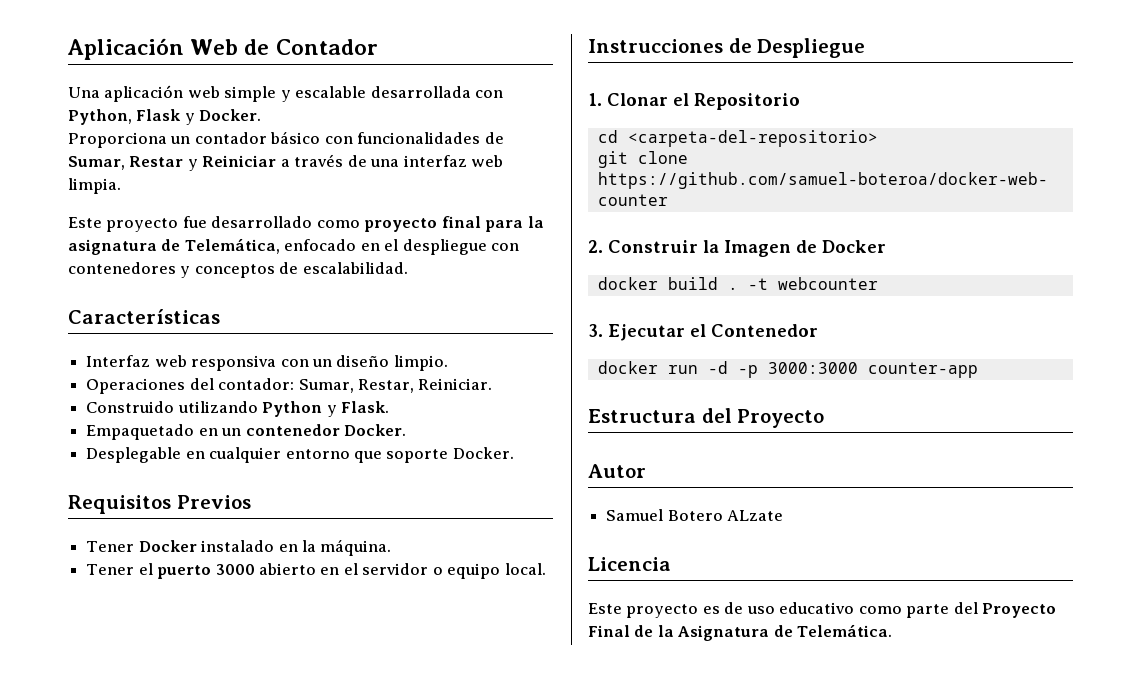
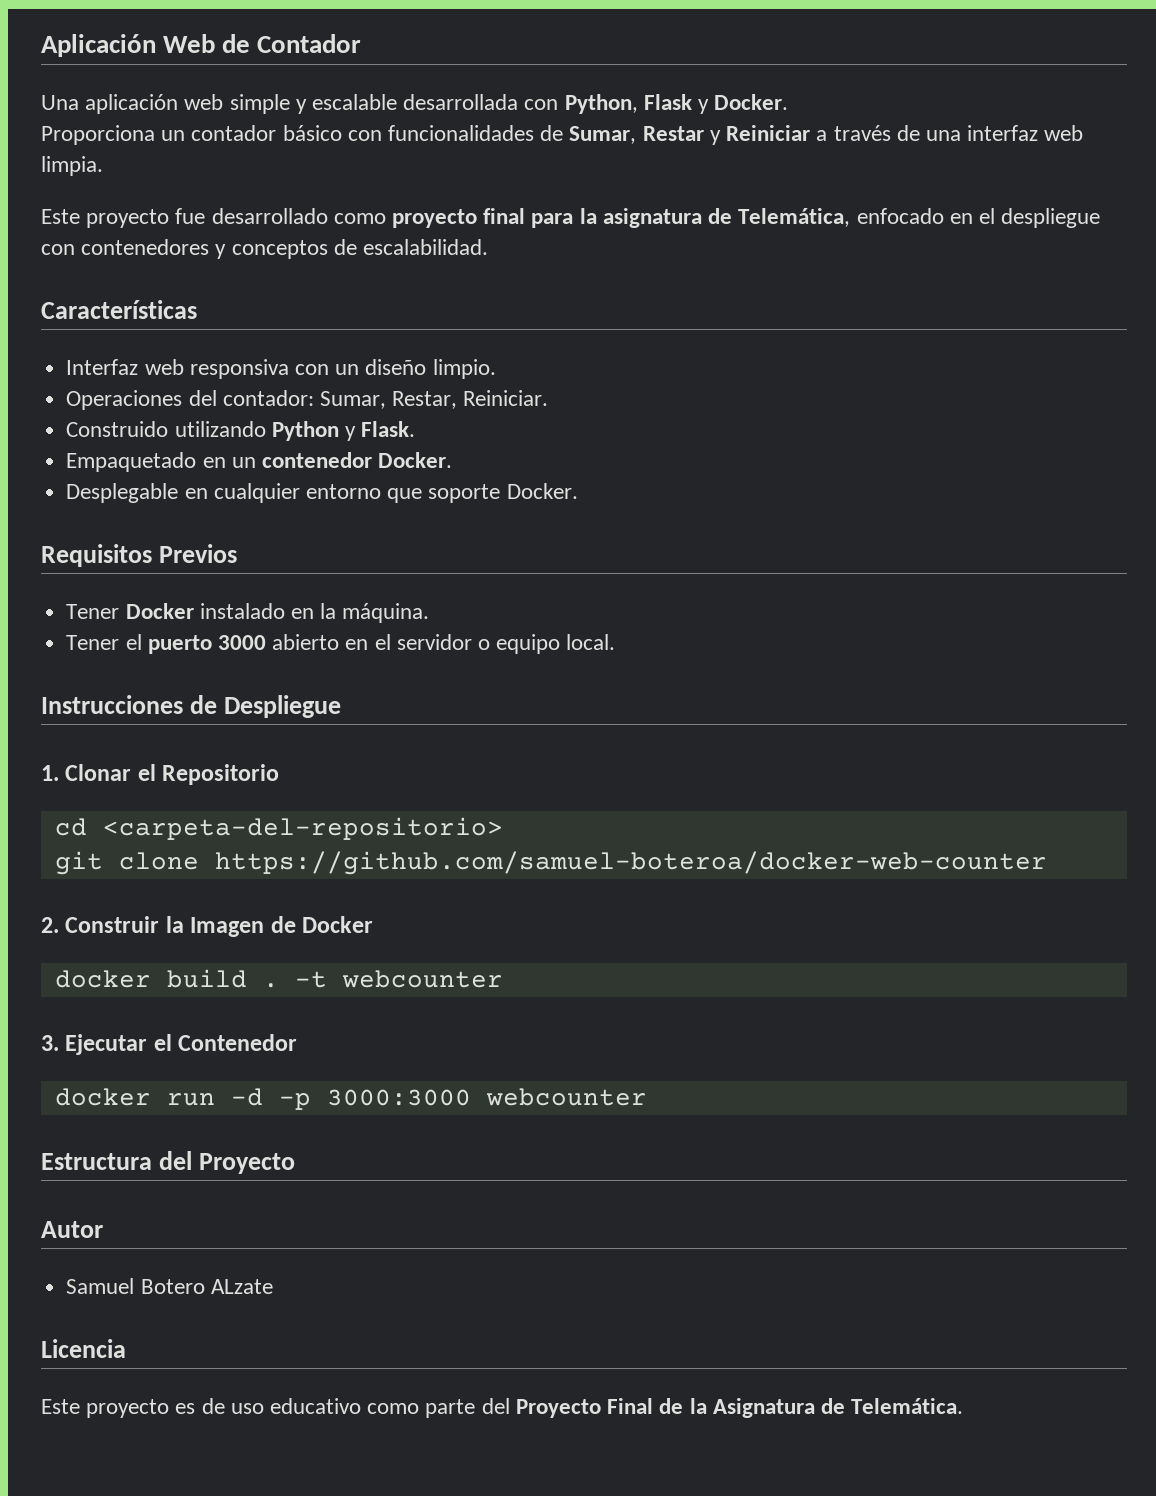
[867,362,978,378] counter-app -> [485,1088,647,1106] webcounter

